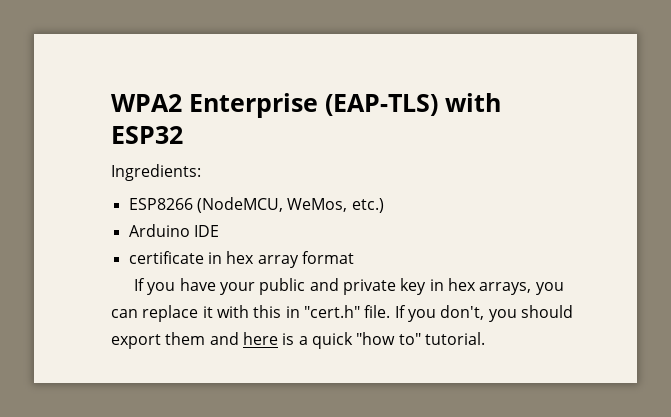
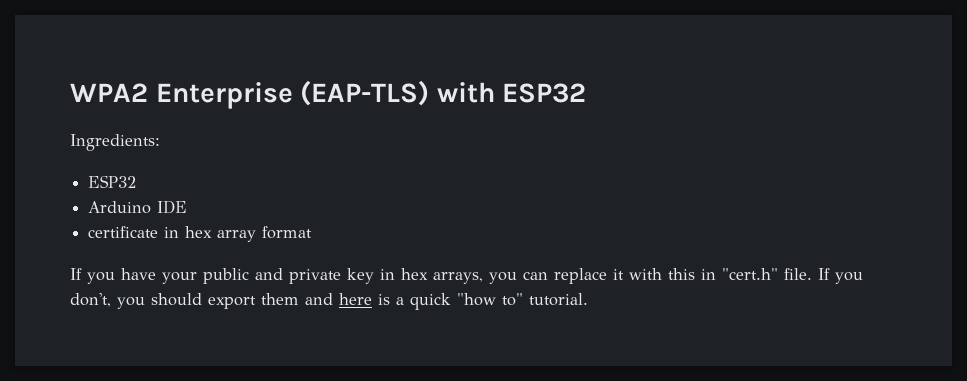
[128,197,384,213] ESP8266 (NodeMCU, WeMos, etc.) -> [88,175,137,188] ESP32

